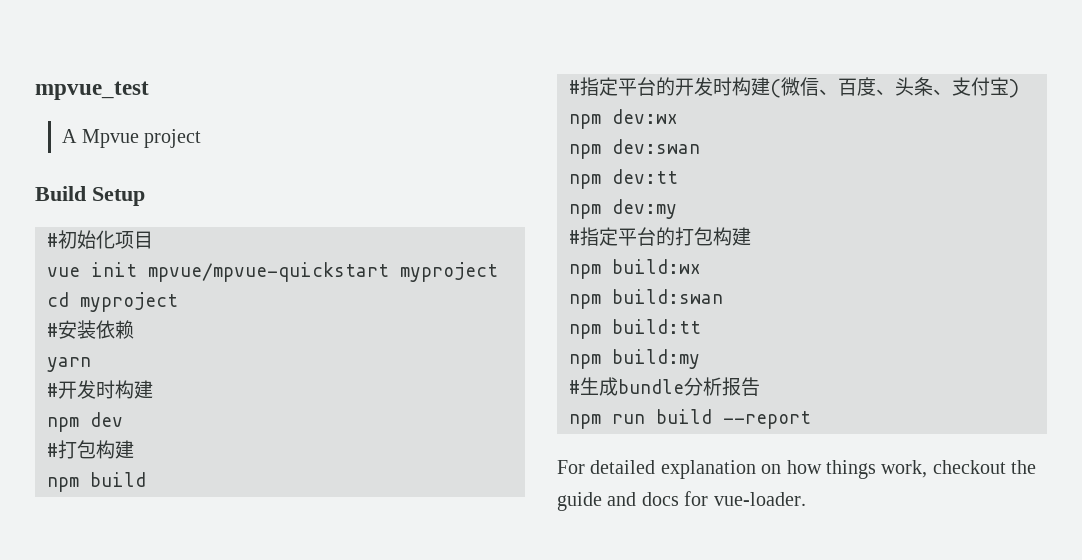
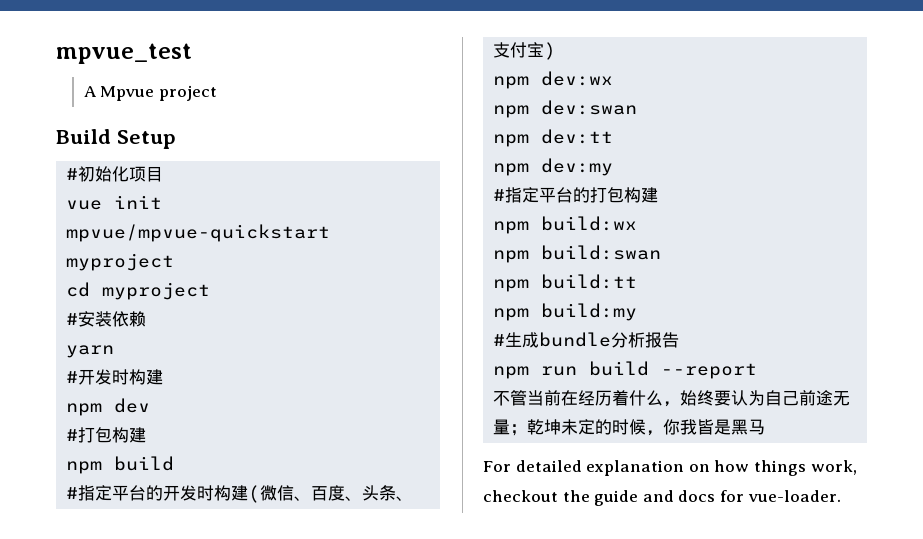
(811, 420) none -> [493,390,851,407] [493,419,766,436] // 不管当前在经历着什么，始终要认为自己前途无量；乾坤未定的时候，你我皆是黑马

